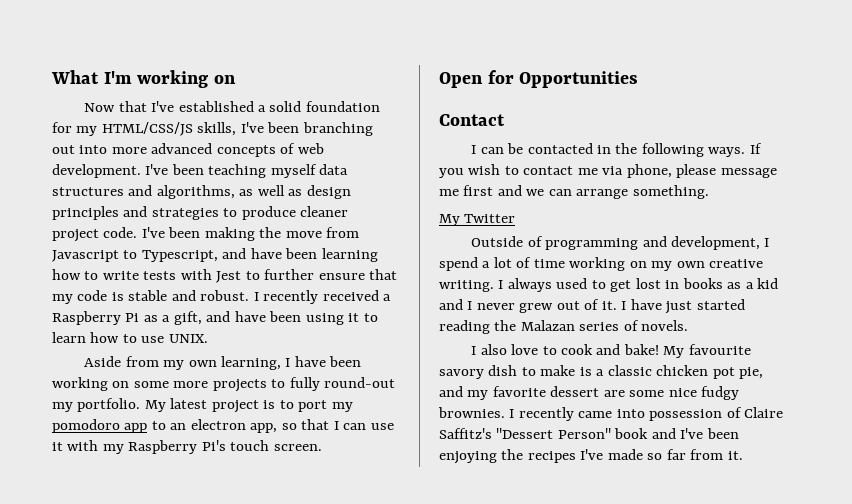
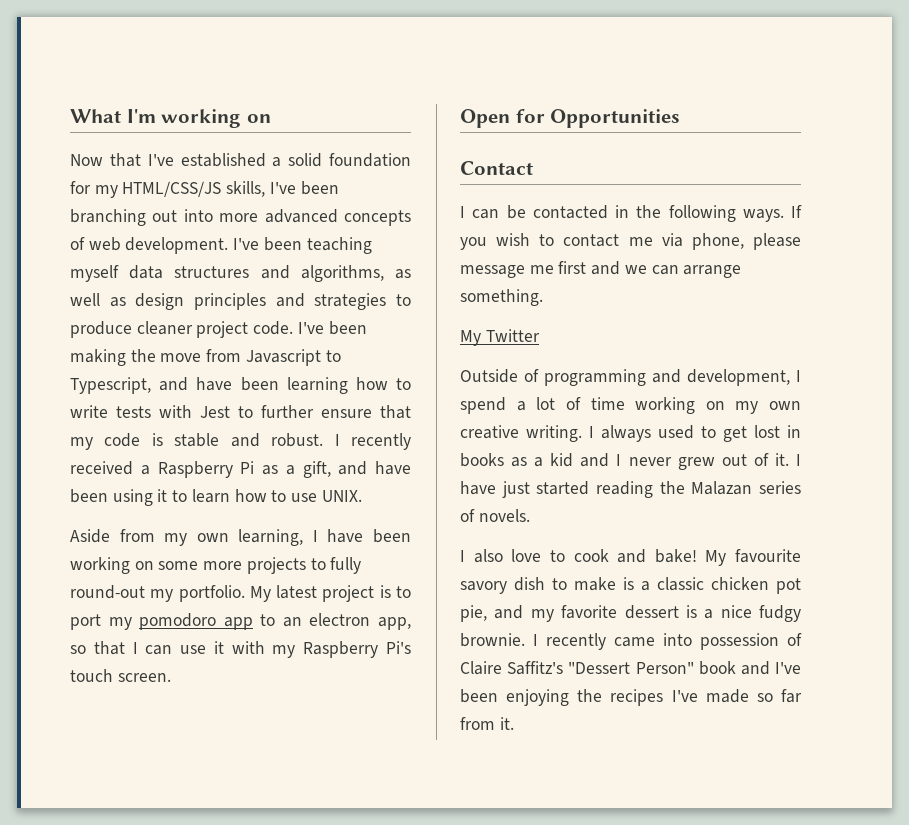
[603,390,665,397] are some -> [685,605,714,619] is a
[438,407,505,418] brownies. -> [460,633,525,647] brownie.

